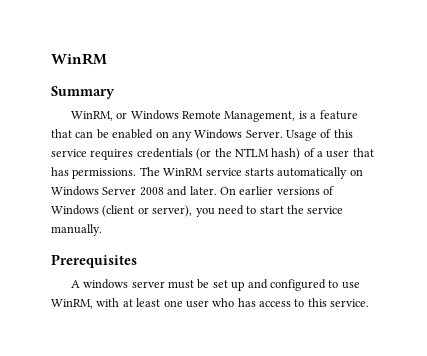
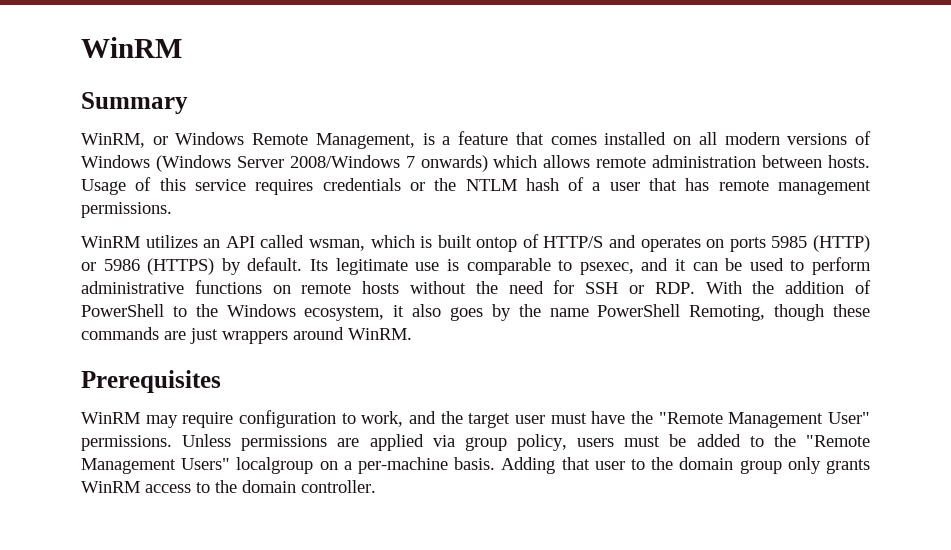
[75,129,283,141] can be enabled on any Windows Server. -> [550,131,872,145] [81,155,870,172] comes installed on all modern versions of Windows (Windows Server 2008/Windows 7 onwards) which allows remote administration between hosts.
[196,148,212,160] (or -> [409,182,425,191] or
[271,148,301,160] hash) -> [525,178,559,191] hash
[72,167,363,179] [51,186,334,196] [51,205,344,217] [51,224,102,236] [51,254,137,268] [70,279,360,291] [51,298,370,309] permissions. The WinRM service starts automatically on Windows Server 2008 and later. On earlier versions of Windows (client or server), you need to start the service manually. // Prerequisites // A windows server must be set up and configured to use WinRM, with at least one user who has access to this service. -> [718,180,871,195] [81,202,172,218] [81,234,871,252] [81,257,871,275] [81,280,871,294] [81,304,870,321] [81,327,412,344] [81,370,221,393] [81,410,870,428] [81,434,870,451] [81,457,871,474] [81,480,376,493] remote management permissions. // WinRM utilizes an API called wsman, which is built ontop of HTTP/S and operates on ports 5985 (HTTP) or 5986 (HTTPS) by default. Its legitimate use is comparable to psexec, and it can be used to perform administrative functions on remote hosts without the need for SSH or RDP. With the addition of PowerShell to the Windows ecosystem, it also goes by the name PowerShell Remoting, though these commands are just wrappers around WinRM. // Prerequisites // WinRM may require configuration to work, and the target user must have the "Remote Management User" permissions. Unless permissions are applied via group policy, users must be added to the "Remote Management Users" localgroup on a per-machine basis. Adding that user to the domain group only grants WinRM access to the domain controller.

